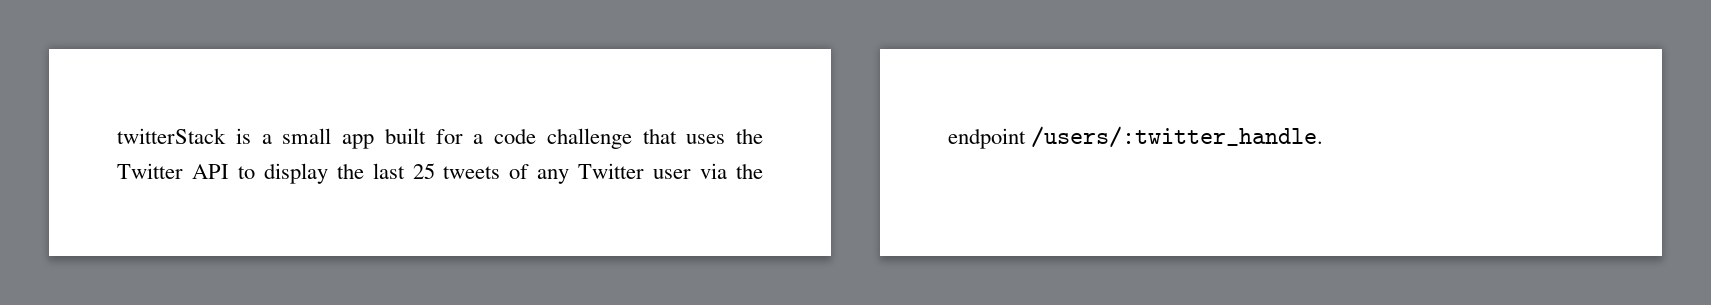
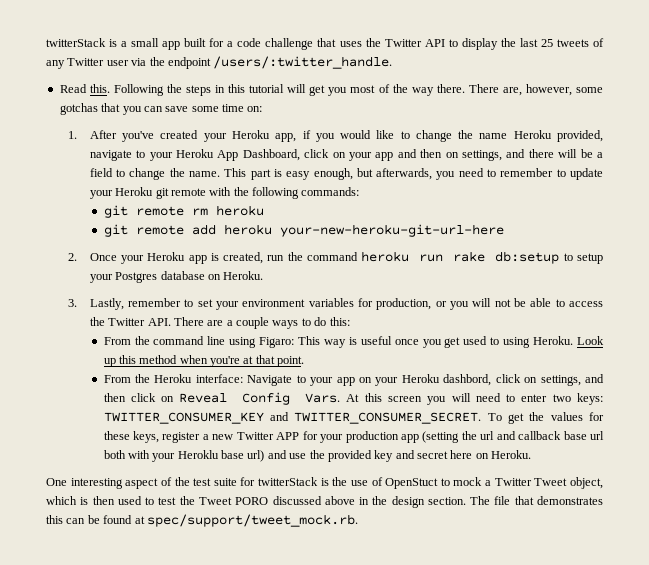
(1324, 137) none -> [59,84,604,96] [59,103,263,115] [67,130,603,142] [89,149,603,161] [89,168,603,180] [89,187,360,199] [103,205,264,218] [103,224,504,237] [67,251,603,264] [89,271,264,283] [67,298,603,310] [89,317,350,329] [103,336,604,348] [103,355,305,367] [103,374,605,386] [103,392,603,405] [103,412,604,424] [103,431,604,443] [103,450,532,462] [46,477,604,489] [46,496,603,508] [46,514,358,527] // Read this. Following the steps in this tutorial will get you most of the way there. There are, however, some gotchas that you can save some time on: // 1. After you've created your Heroku app, if you would like to change the name Heroku provided, navigate to your Heroku App Dashboard, click on your app and then on settings, and there will be a field to change the name. This part is easy enough, but afterwards, you need to remember to update your Heroku git remote with the following commands: // git remote rm heroku // git remote add heroku your-new-heroku-git-url-here // 2. Once your Heroku app is created, run the command heroku run rake db:setup to setup your Postgres database on Heroku. // 3. Lastly, remember to set your environment variables for production, or you will not be able to access the Twitter API. There are a couple ways to do this: // From the command line using Figaro: This way is useful once you get used to using Heroku. Look up this method when you're at that point. // From the Heroku interface: Navigate to your app on your Heroku dashbord, click on settings, and then click on Reveal Config Vars. At this screen you will need to enter two keys: TWITTER_CONSUMER_KEY and TWITTER_CONSUMER_SECRET. To get the values for these keys, register a new Twitter APP for your production app (setting the url and callback base url both with your Heroklu base url) and use the provided key and secret here on Heroku. // One interesting aspect of the test suite for twitterStack is the use of OpenStuct to mock a Twitter Tweet object, which is then used to test the Tweet PORO discussed above in the design section. The file that demonstrates this can be found at spec/support/tweet_mock.rb.

